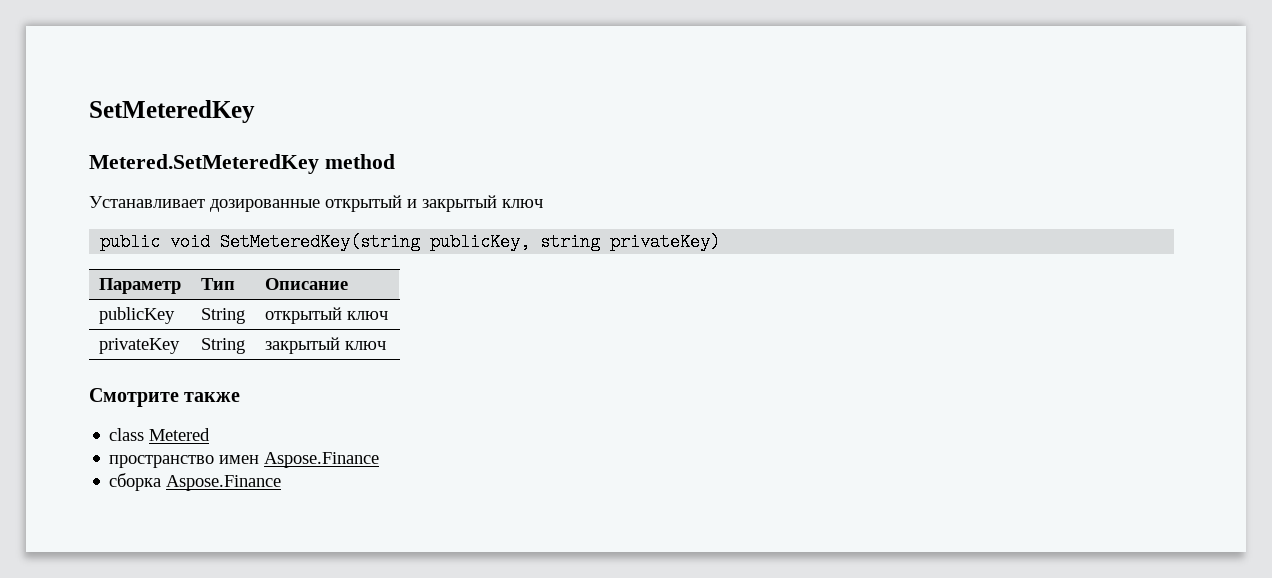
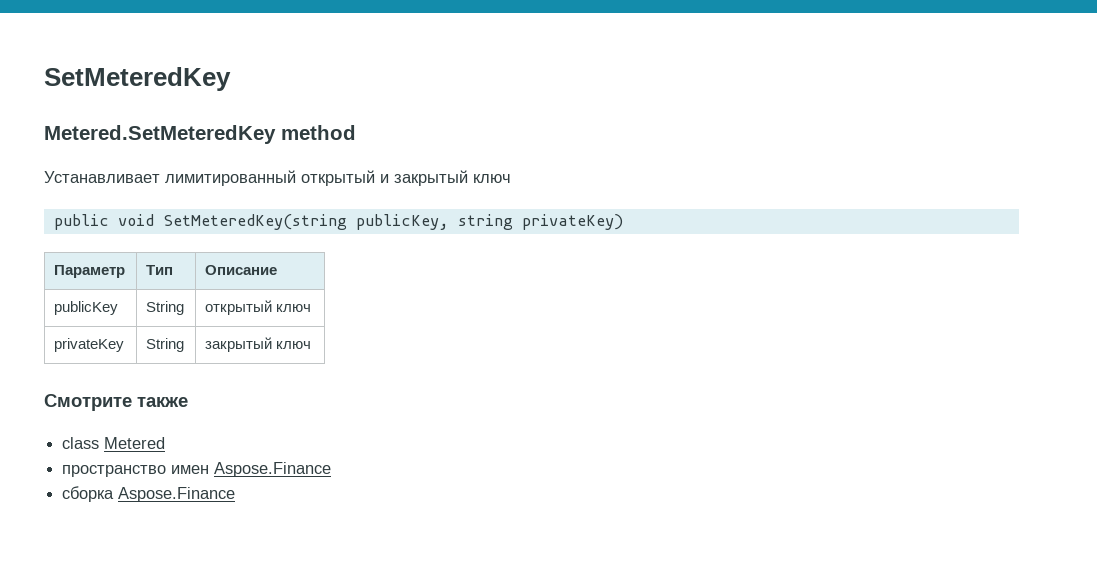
[210,199,320,212] дозированные -> [165,170,296,186] лимитированный

